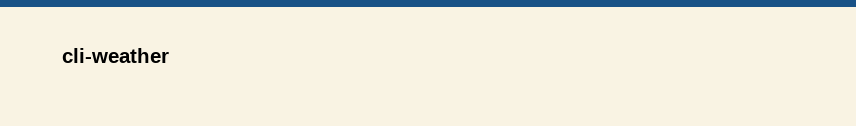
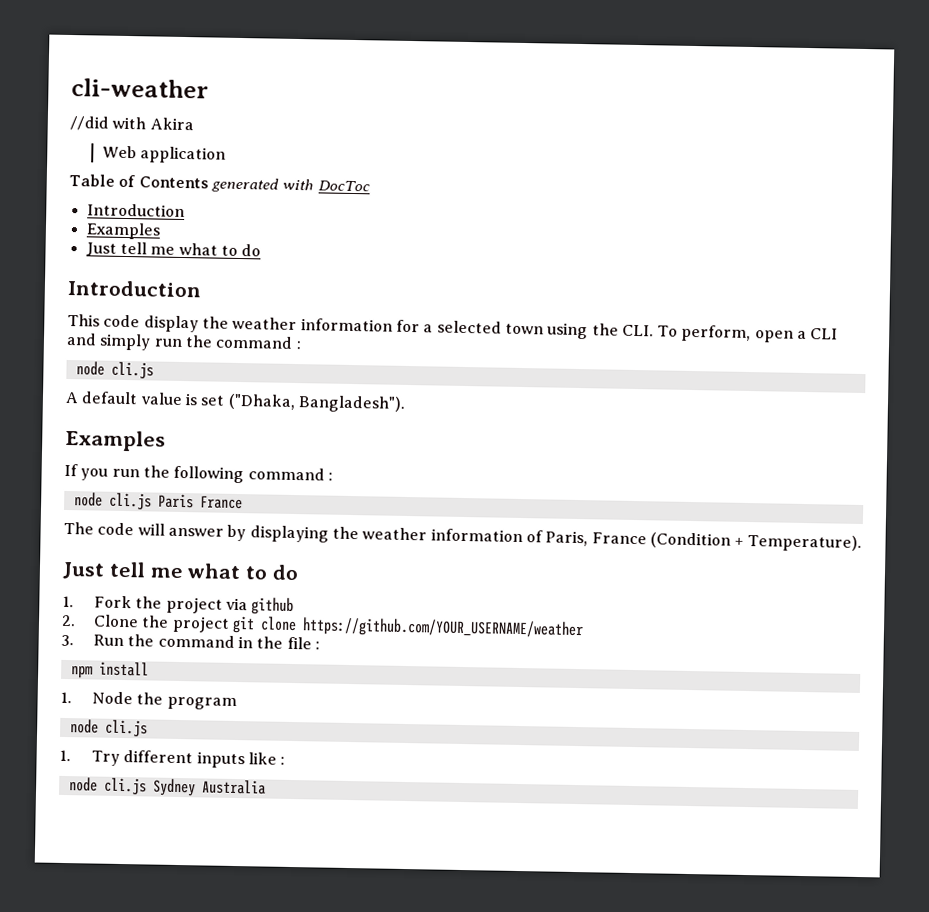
(169, 55) none -> [70,116,194,131] [101,145,227,164] [69,174,370,193] [86,203,185,218] [85,222,161,240] [85,241,262,257] [67,279,202,298] [67,313,839,343] [66,332,301,351] [75,361,154,380] [65,391,406,413] [65,429,166,452] [64,463,333,484] [73,492,243,511] [63,521,863,553] [62,561,300,581] [62,595,295,616] [61,614,584,640] [61,634,320,650] [70,661,149,679] [60,691,237,711] [69,719,148,738] [59,749,286,769] [68,777,266,797] // //did with Akira // Web application // Table of Contents generated with DocToc // Introduction // Examples // Just tell me what to do // Introduction // This code display the weather information for a selected town using the CLI. To perform, open a CLI and simply run the command : // node cli.js // A default value is set ("Dhaka, Bangladesh"). // Examples // If you run the following command : // node cli.js Paris France // The code will answer by displaying the weather information of Paris, France (Condition + Temperature). // Just tell me what to do // 1. Fork the project via github // 2. Clone the project git clone https://github.com/YOUR_USERNAME/weather // 3. Run the command in the file : // npm install // 1. Node the program // node cli.js // 1. Try different inputs like : // node cli.js Sydney Australia

